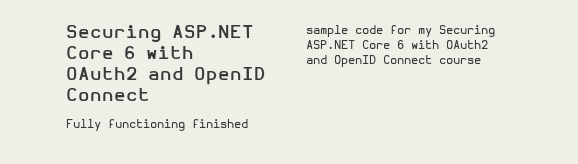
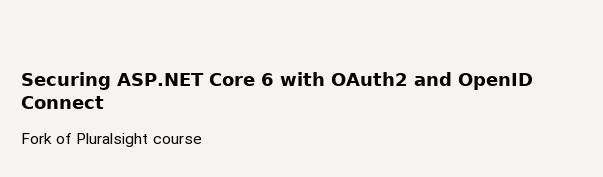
[66,119,248,131] [306,25,495,37] [306,40,488,49] [306,55,432,67] Fully functioning finished sample code for my Securing ASP.NET Core 6 with OAuth2 and OpenID Connect -> [21,133,149,147] Fork of Pluralsight

